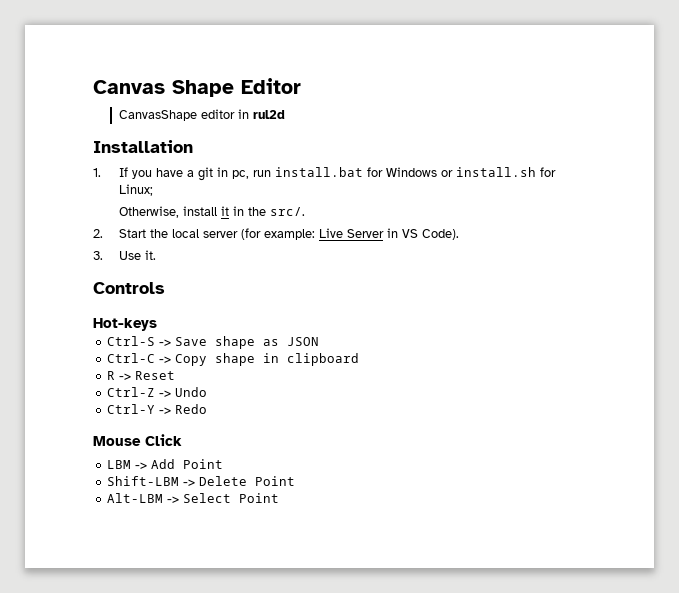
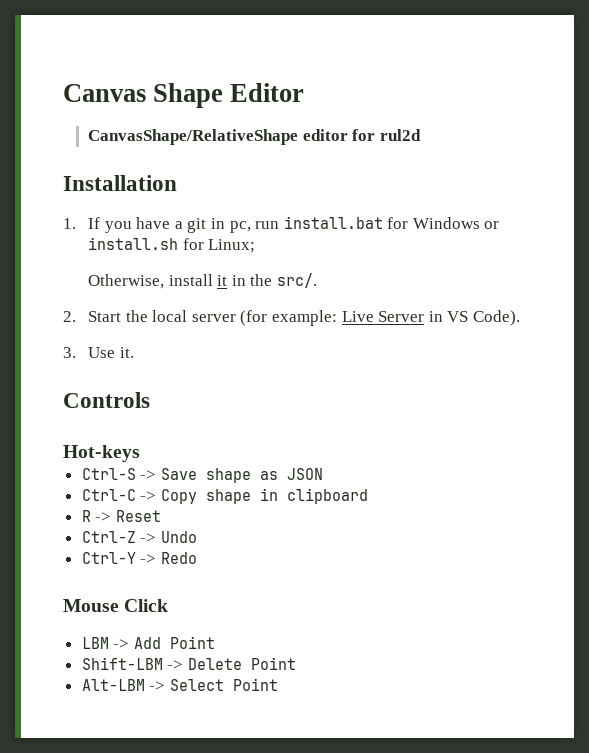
[118,109,249,121] CanvasShape editor in -> [87,129,376,145] CanvasShape/RelativeShape editor for

